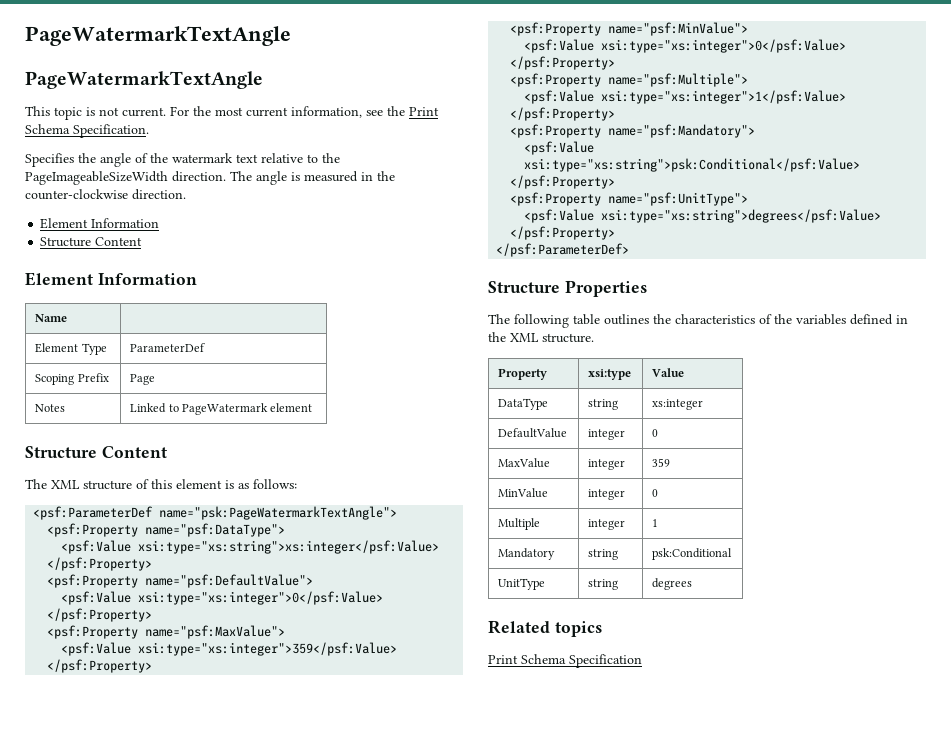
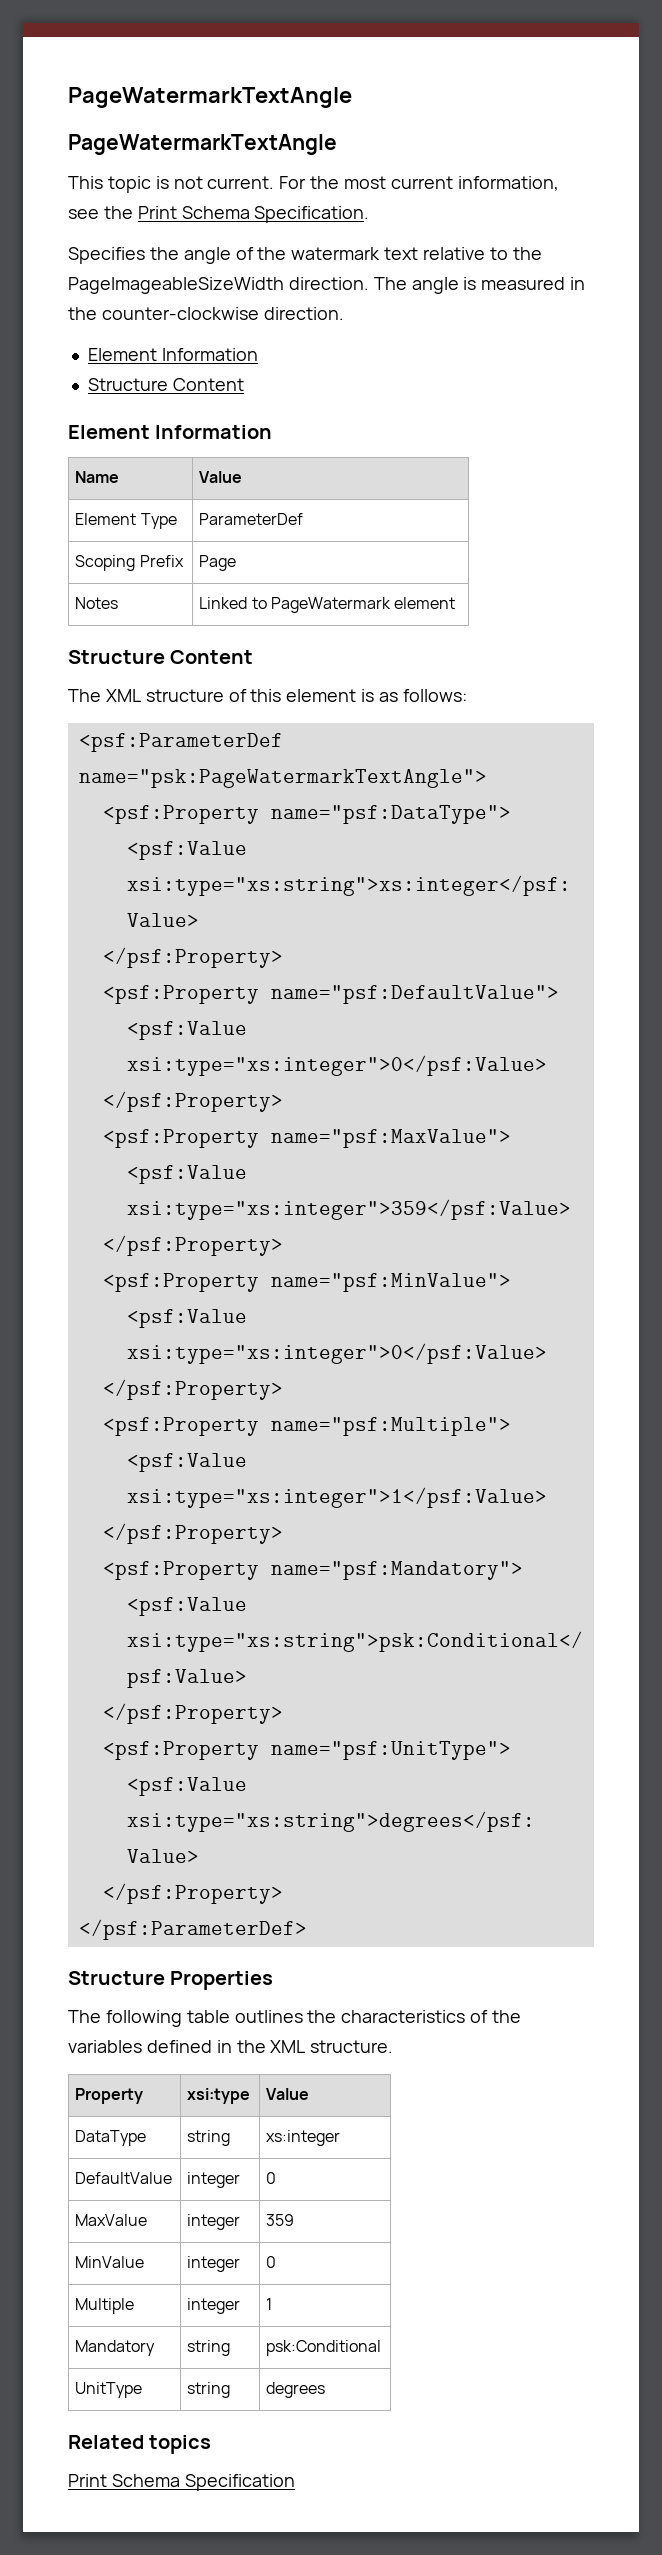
(68, 318) none -> [199,471,243,483] Value

